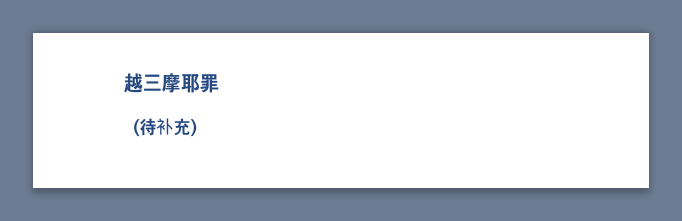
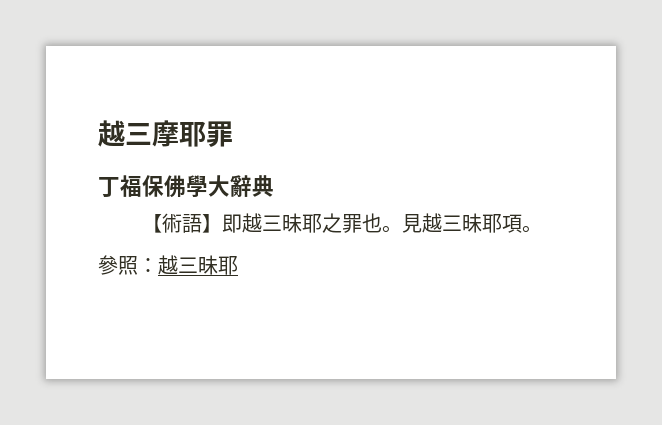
[124,118,206,137] （待补充） -> [98,175,274,198] [141,213,542,233] [98,255,238,275] 丁福保佛學大辭典 // 【術語】即越三昧耶之罪也。見越三昧耶項。 // 參照：越三昧耶

